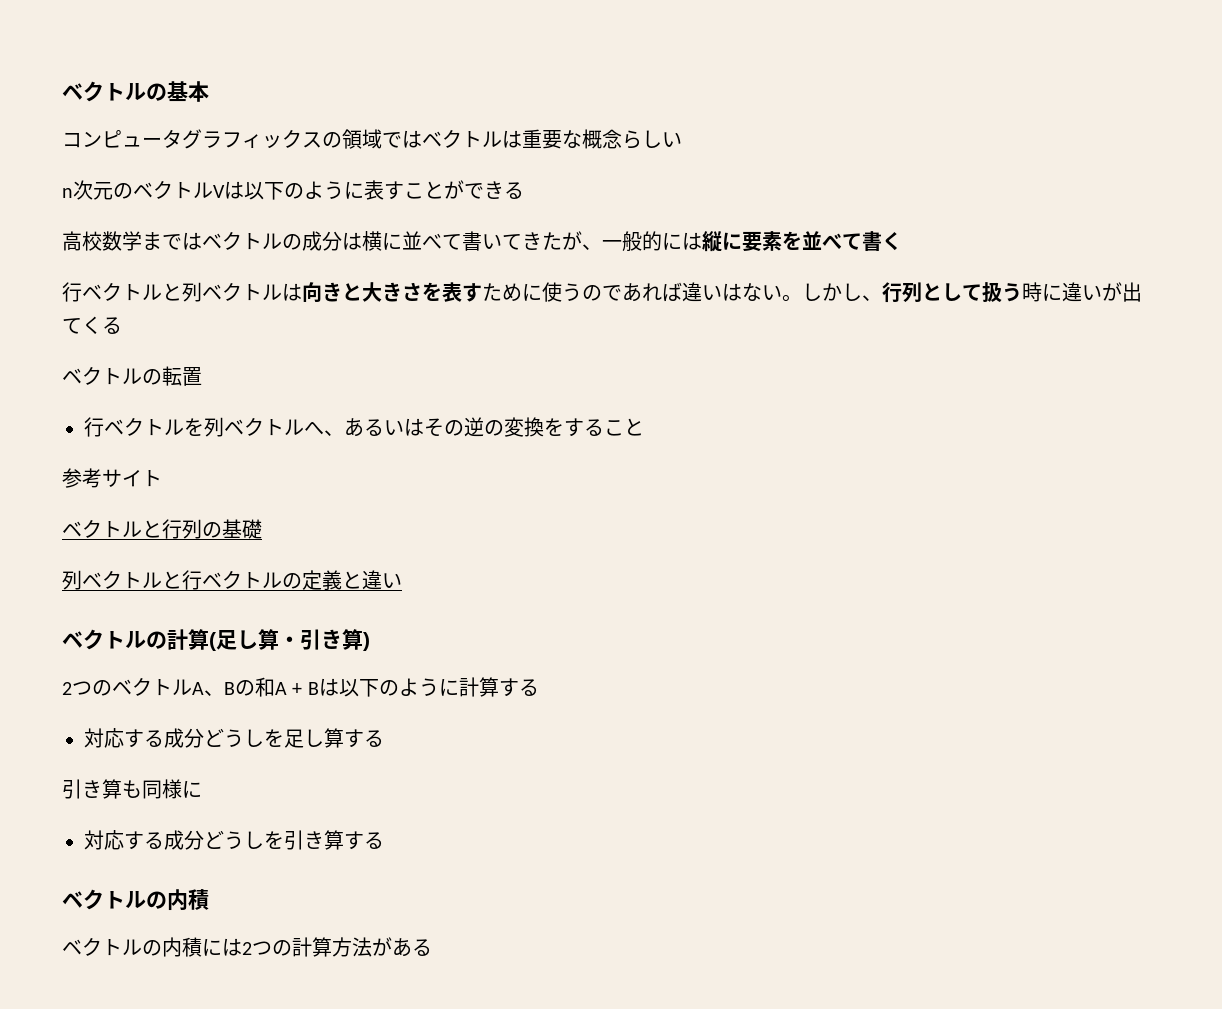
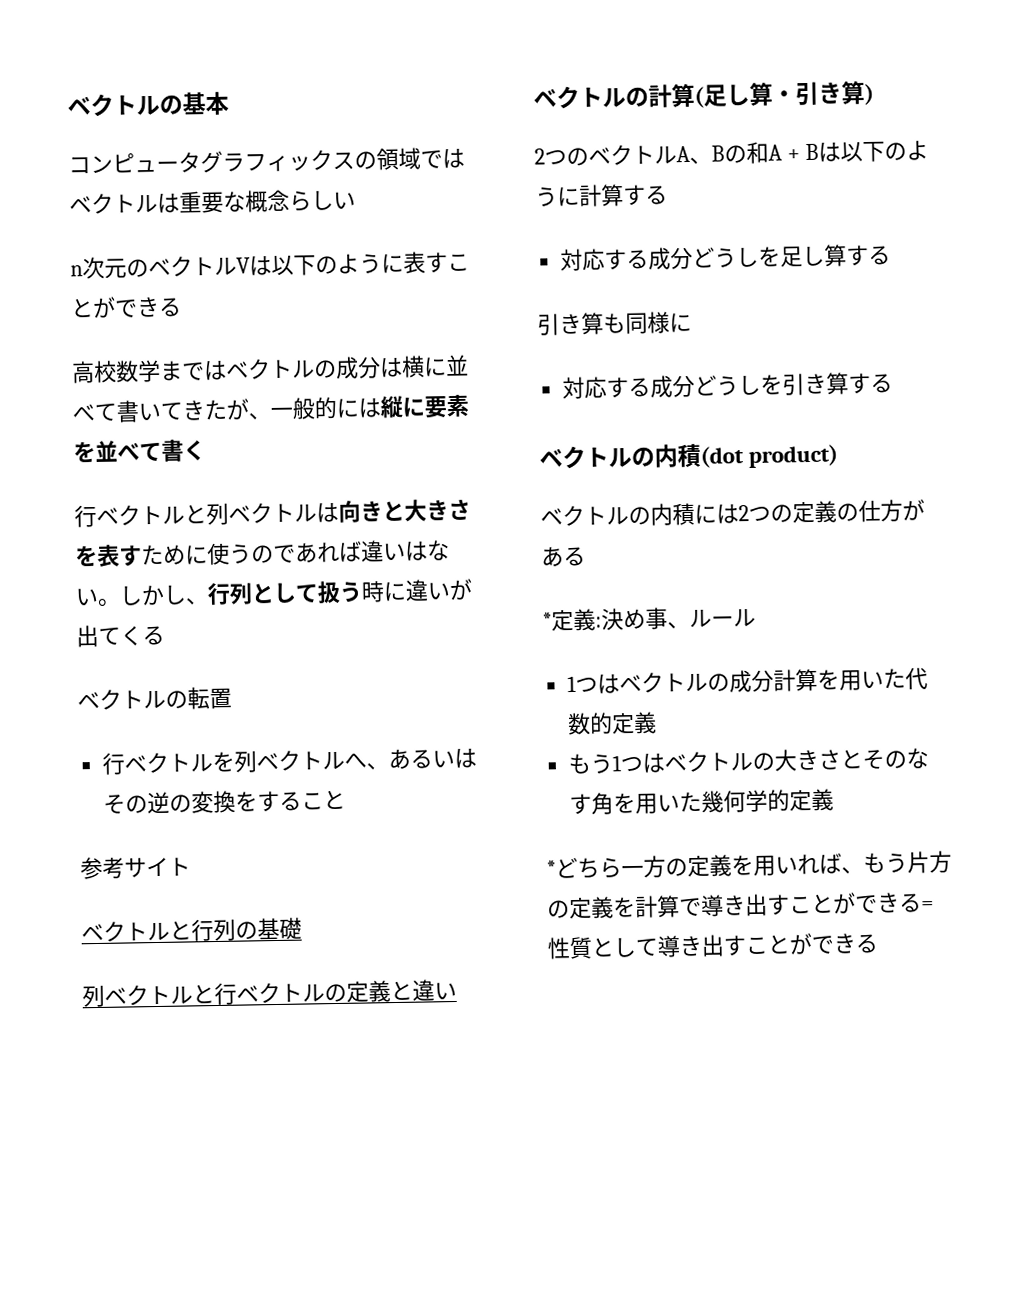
(209, 899) none -> [700,444,839,469] (dot product)
[292,937,372,957] 計算方法 -> [792,499,903,524] 定義の仕方
(432, 947) none -> [542,607,756,632] [567,667,929,694] [567,711,658,736] [568,748,930,775] [569,788,835,815] [546,850,952,879] [547,892,934,920] [547,933,878,960] // *定義:決め事、ルール // 1つはベクトルの成分計算を用いた代数的定義 // もう1つはベクトルの大きさとそのなす角を用いた幾何学的定義 // *どちら一方の定義を用いれば、もう片方の定義を計算で導き出すことができる=性質として導き出すことができる

